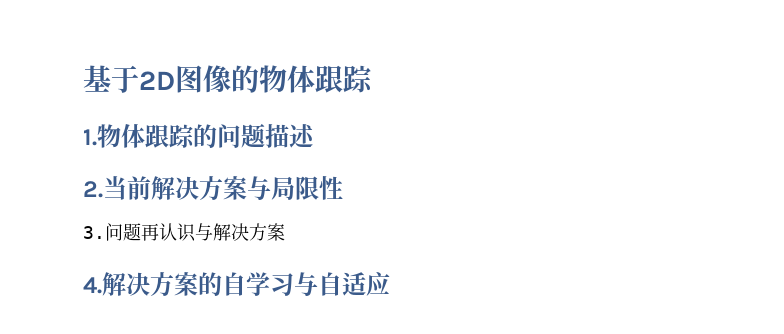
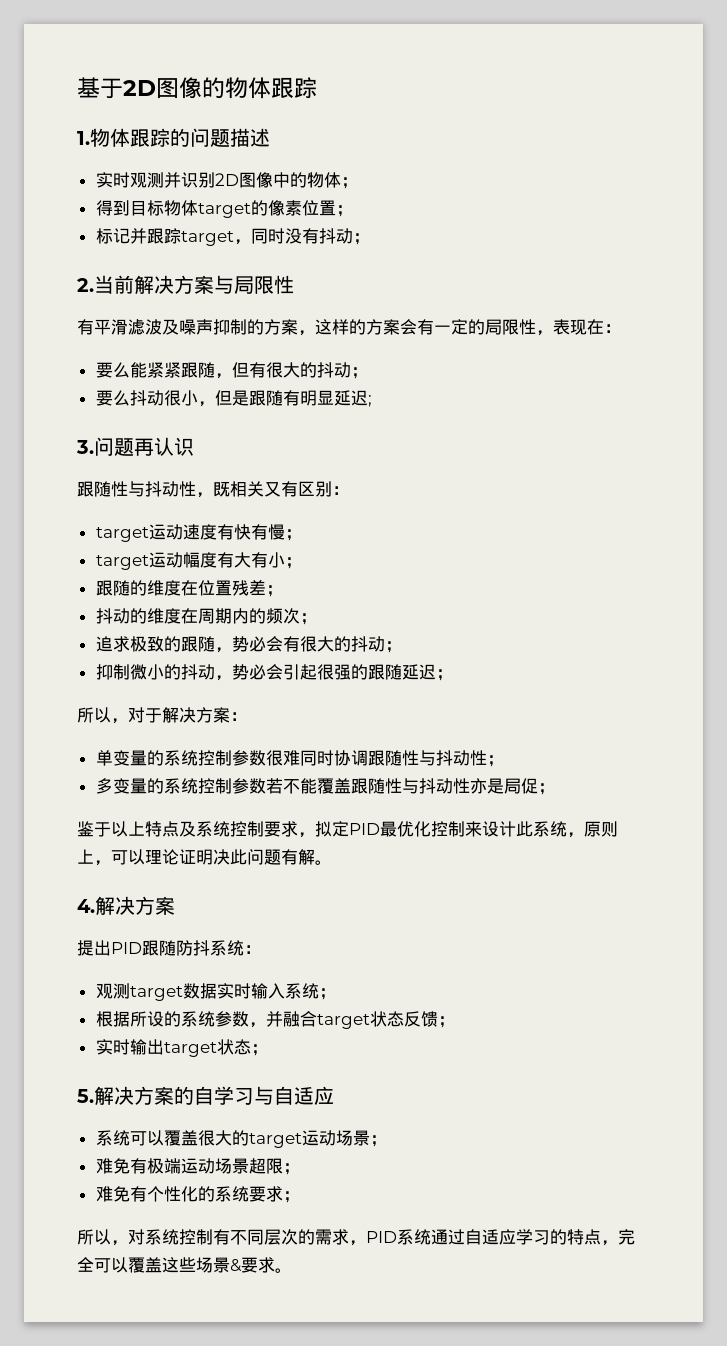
(315, 136) none -> [95,172,358,189] [95,200,353,218] [95,228,370,246] // 实时观测并识别2D图像中的物体； // 得到目标物体target的像素位置； // 标记并跟踪target，同时没有抖动；
[83,223,285,242] [83,277,102,294] 3.问题再认识与解决方案 // 4. -> [77,319,621,336] [95,362,368,379] [95,390,372,407] [76,437,194,456] [77,481,349,498] [95,524,302,542] [95,552,302,570] [95,580,283,597] [95,608,317,625] [95,636,402,653] [95,664,453,681] [77,707,247,724] [95,750,504,767] [95,778,555,795] [77,821,618,838] [77,849,332,866] [77,896,175,915] [77,940,261,956] [95,983,336,1001] [95,1011,455,1029] [95,1039,268,1057] [77,1089,94,1103] 有平滑滤波及噪声抑制的方案，这样的方案会有一定的局限性，表现在： // 要么能紧紧跟随，但有很大的抖动； // 要么抖动很小，但是跟随有明显延迟; // 3.问题再认识 // 跟随性与抖动性，既相关又有区别： // target运动速度有快有慢； // target运动幅度有大有小； // 跟随的维度在位置残差； // 抖动的维度在周期内的频次； // 追求极致的跟随，势必会有很大的抖动； // 抑制微小的抖动，势必会引起很强的跟随延迟； // 所以，对于解决方案： // 单变量的系统控制参数很难同时协调跟随性与抖动性； // 多变量的系统控制参数若不能覆盖跟随性与抖动性亦是局促； // 鉴于以上特点及系统控制要求，拟定PID最优化控制来设计此系统，原则上，可以理论证明决此问题有解。 // 4.解决方案 // 提出PID跟随防抖系统： // 观测target数据实时输入系统； // 根据所设的系统参数，并融合target状态反馈； // 实时输出target状态； // 5.
(390, 284) none -> [95,1130,387,1148] [95,1158,300,1175] [95,1186,300,1203] [77,1229,635,1246] [77,1257,292,1273] // 系统可以覆盖很大的target运动场景； // 难免有极端运动场景超限； // 难免有个性化的系统要求； // 所以，对系统控制有不同层次的需求，PID系统通过自适应学习的特点，完全可以覆盖这些场景&要求。

